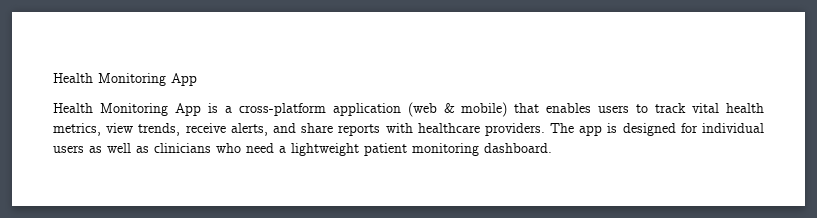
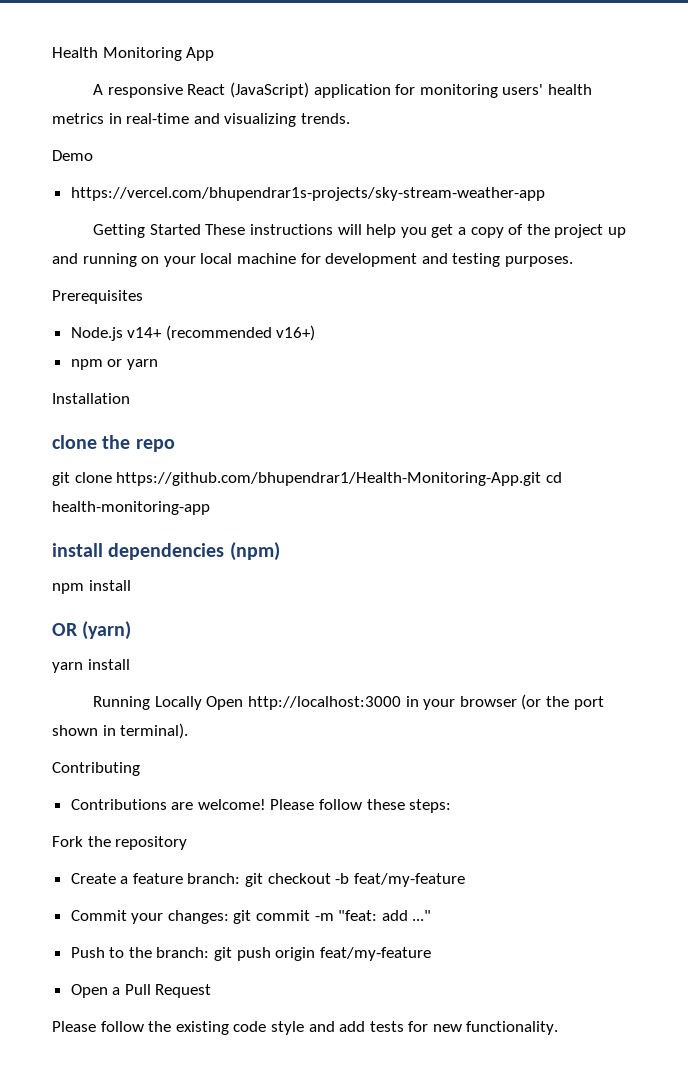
[53,102,764,117] [53,123,764,136] [53,143,552,156] Health Monitoring App is a cross-platform application (web & mobile) that enables users to track vital health metrics, view trends, receive alerts, and share reports with healthcare providers. The app is designed for individual users as well as clinicians who need a lightweight patient monitoring dashboard. -> [93,82,592,98] [52,113,350,127] [52,150,93,161] [70,187,545,201] [93,224,626,238] [52,253,573,267] [52,290,143,304] [70,325,316,341] [70,359,158,370] [52,393,130,404] [52,435,175,452] [52,472,562,486] [52,501,210,515] [52,542,280,561] [52,580,131,594] [52,621,132,640] [52,659,130,673] [93,694,604,710] [52,723,189,739] [52,762,140,776] [70,799,452,813] [52,836,188,850] [70,873,465,887] [70,910,432,924] [70,947,431,961] [70,984,212,998] [52,1021,559,1035] A responsive React (JavaScript) application for monitoring users' health metrics in real-time and visualizing trends. // Demo // https://vercel.com/bhupendrar1s-projects/sky-stream-weather-app // Getting Started These instructions will help you get a copy of the project up and running on your local machine for development and testing purposes. // Prerequisites // Node.js v14+ (recommended v16+) // npm or yarn // Installation // clone the repo // git clone https://github.com/bhupendrar1/Health-Monitoring-App.git cd health-monitoring-app // install dependencies (npm) // npm install // OR (yarn) // yarn install // Running Locally Open http://localhost:3000 in your browser (or the port shown in terminal). // Contributing // Contributions are welcome! Please follow these steps: // Fork the repository // Create a feature branch: git checkout -b feat/my-feature // Commit your changes: git commit -m "feat: add ..." // Push to the branch: git push origin feat/my-feature // Open a Pull Request // Please follow the existing code style and add tests for new functionality.

